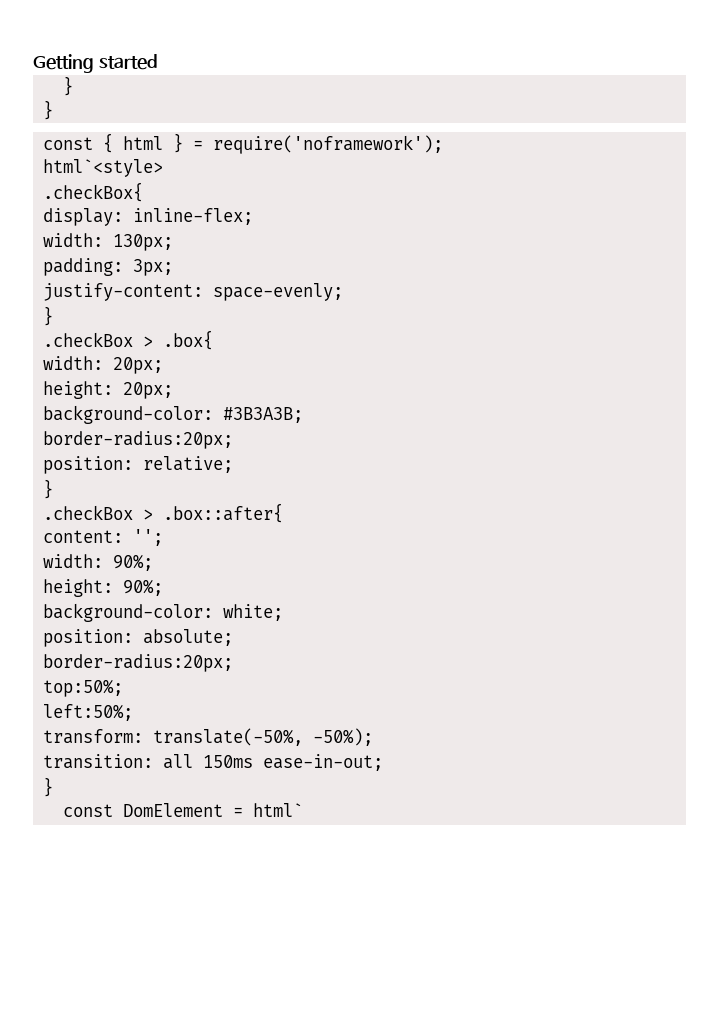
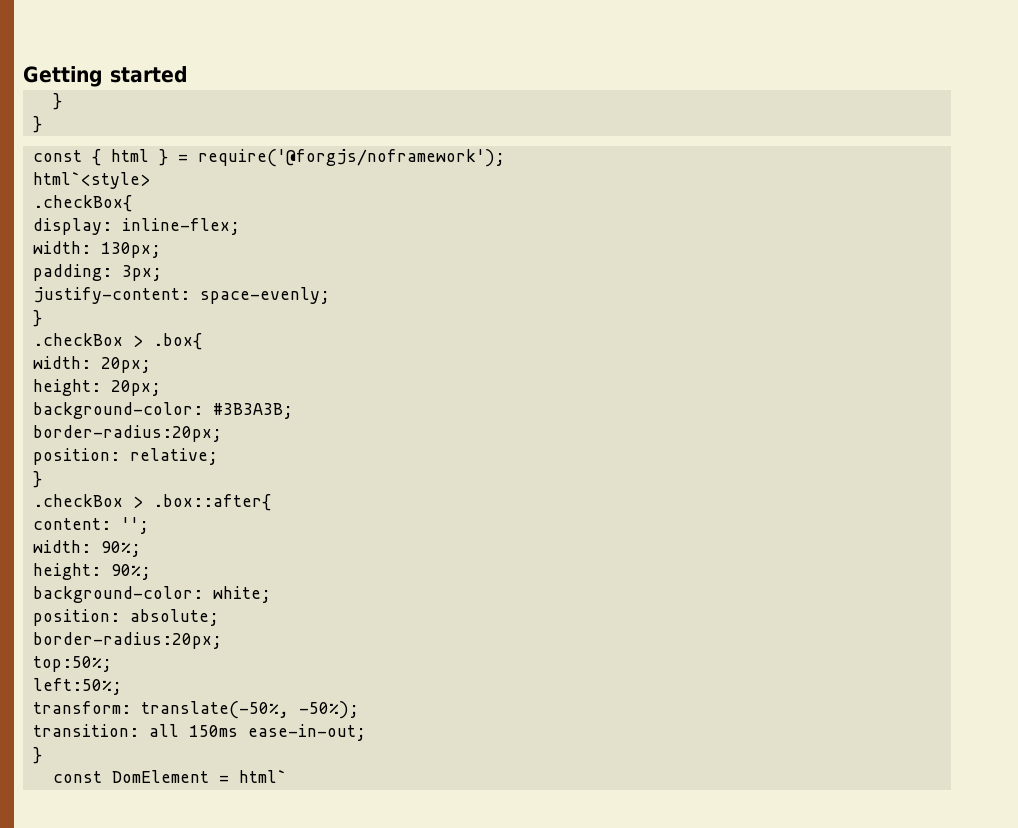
[212,135,443,154] require('noframework'); -> [197,149,505,167] require('@forgjs/noframework');

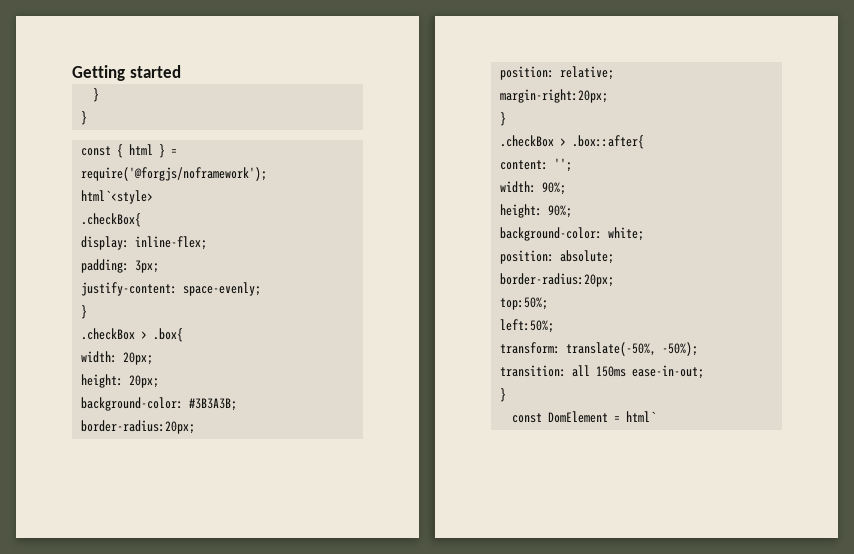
[32,241,161,258] // width: 130px; -> (207, 243) none
(218, 456) none -> [499,89,608,103] // margin-right:20px;

